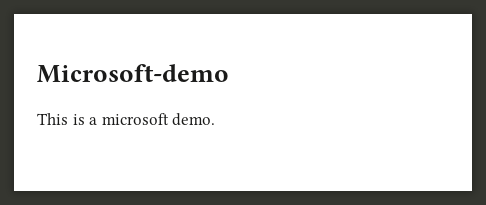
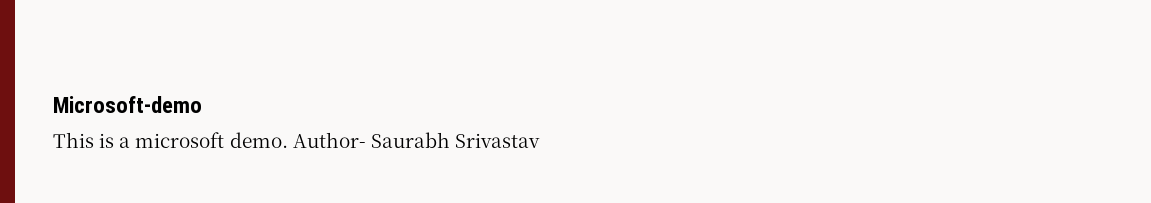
(216, 119) none -> [292,132,540,148] Author- Saurabh Srivastav

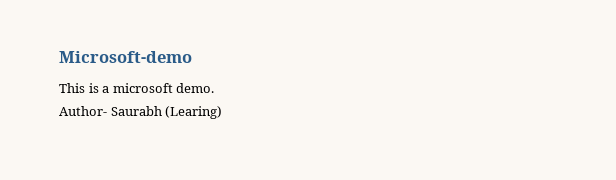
(288, 140) none -> (215, 88) //
[454,133,540,148] Srivastav -> [165,106,223,119] (Learing)

